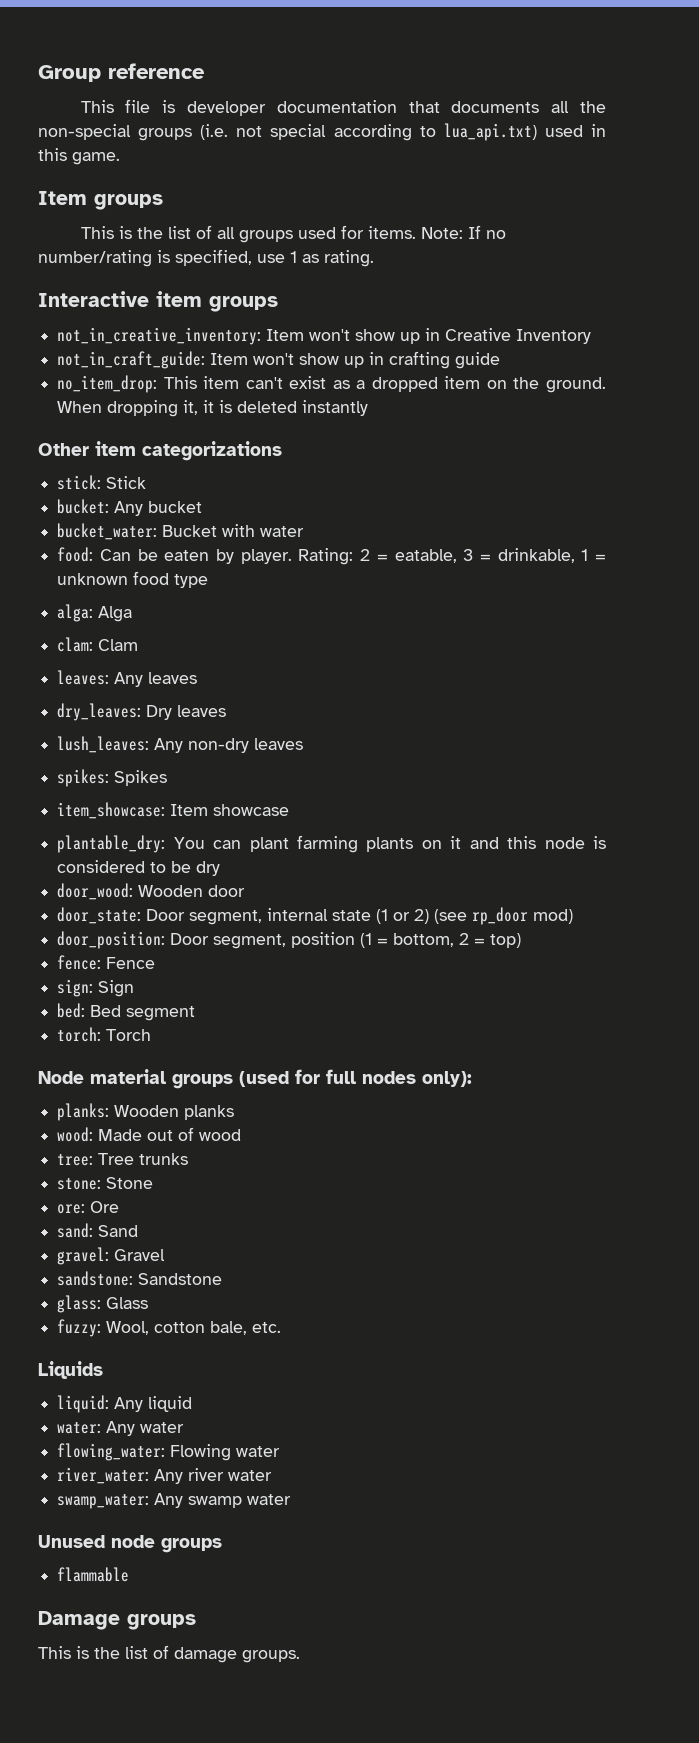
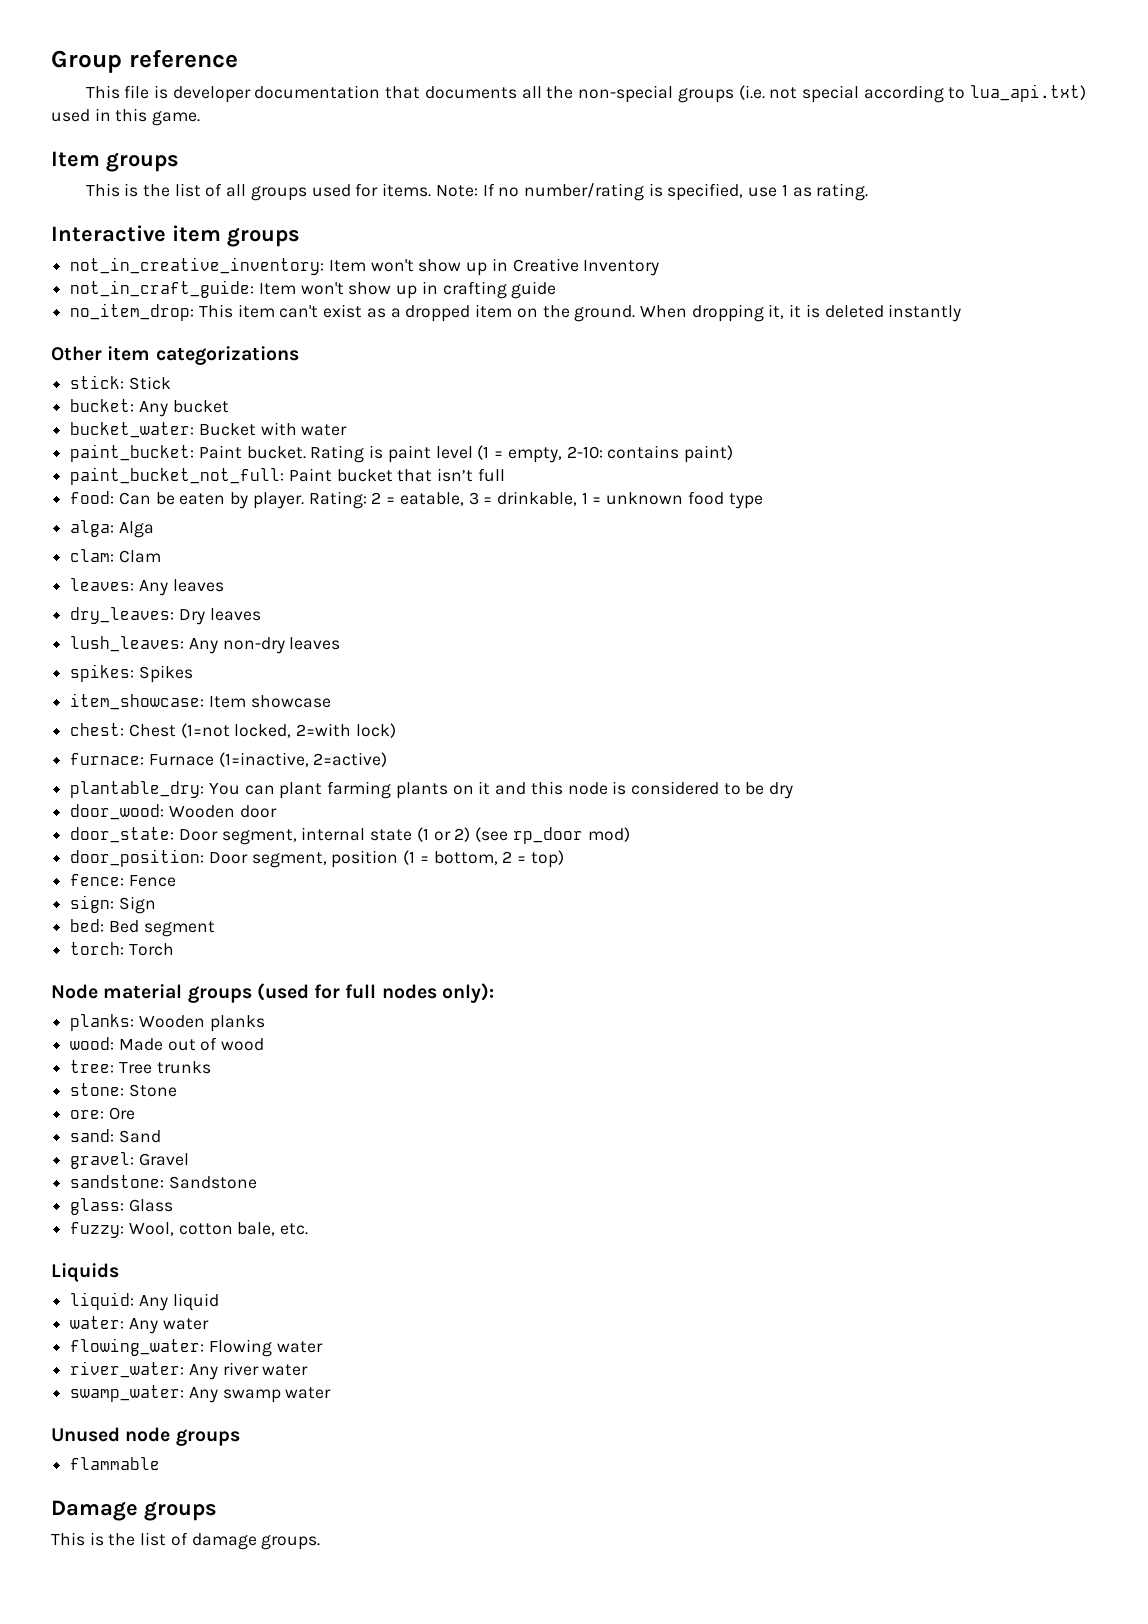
(305, 531) none -> [70,444,733,463] [70,467,505,485] // paint_bucket: Paint bucket. Rating is paint level (1 = empty, 2-10: contains paint) // paint_bucket_not_full: Paint bucket that isn’t full
(290, 810) none -> [70,723,396,738] [70,752,388,767] // chest: Chest (1=not locked, 2=with lock) // furnace: Furnace (1=inactive, 2=active)

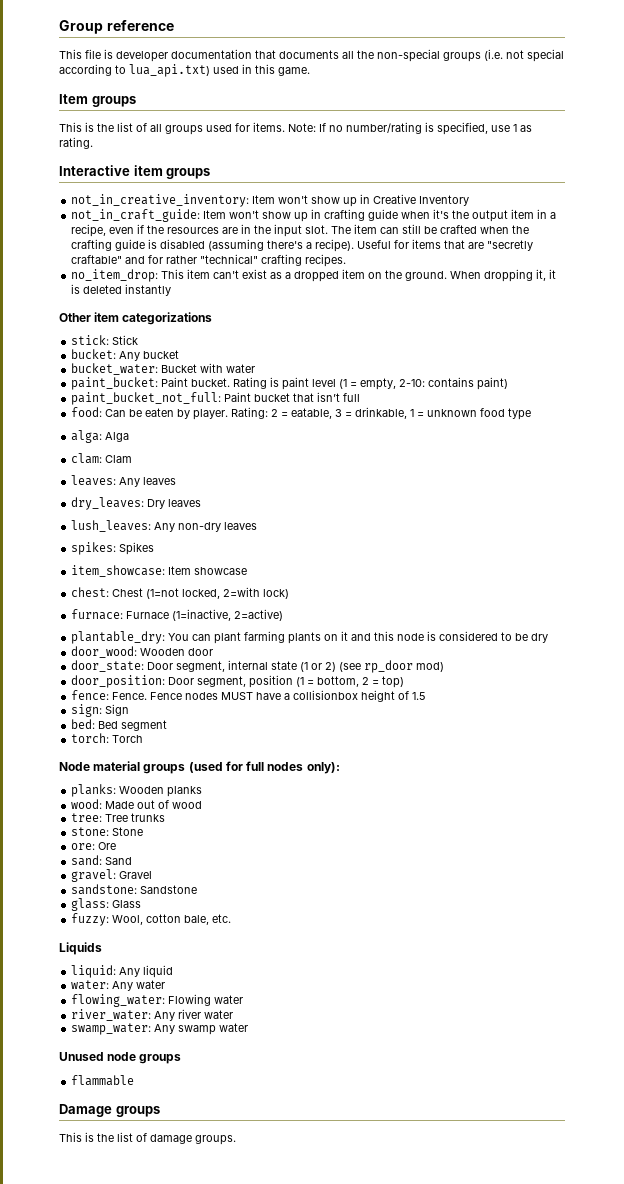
(557, 290) none -> [401,209,557,222] [71,224,530,237] [71,239,534,252] [71,254,347,267] when it's the output item in a recipe, even if the resources are in the input slot. The item can still be crafted when the crafting guide is disabled (assuming there's a recipe). Useful for items that are "secretly craftable" and for rather "technical" crafting recipes.
(125, 880) none -> [112,692,148,700] Fence.
(176, 881) none -> [185,690,427,702] nodes MUST have a collisionbox height of 1.5

